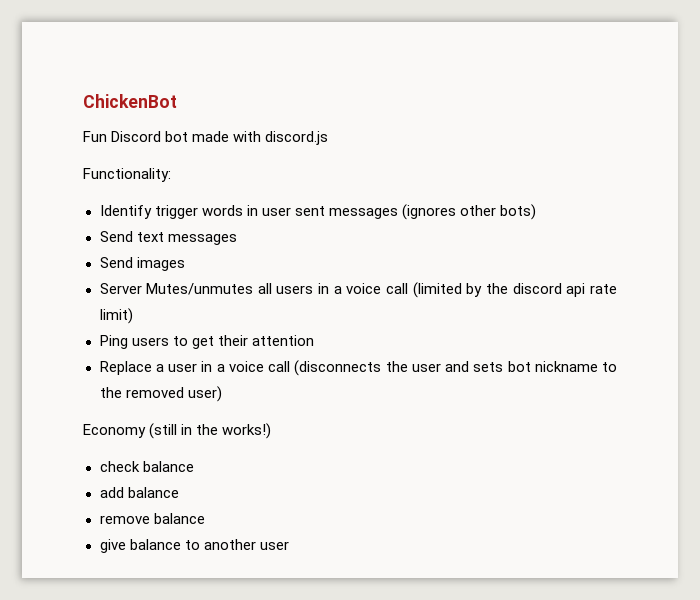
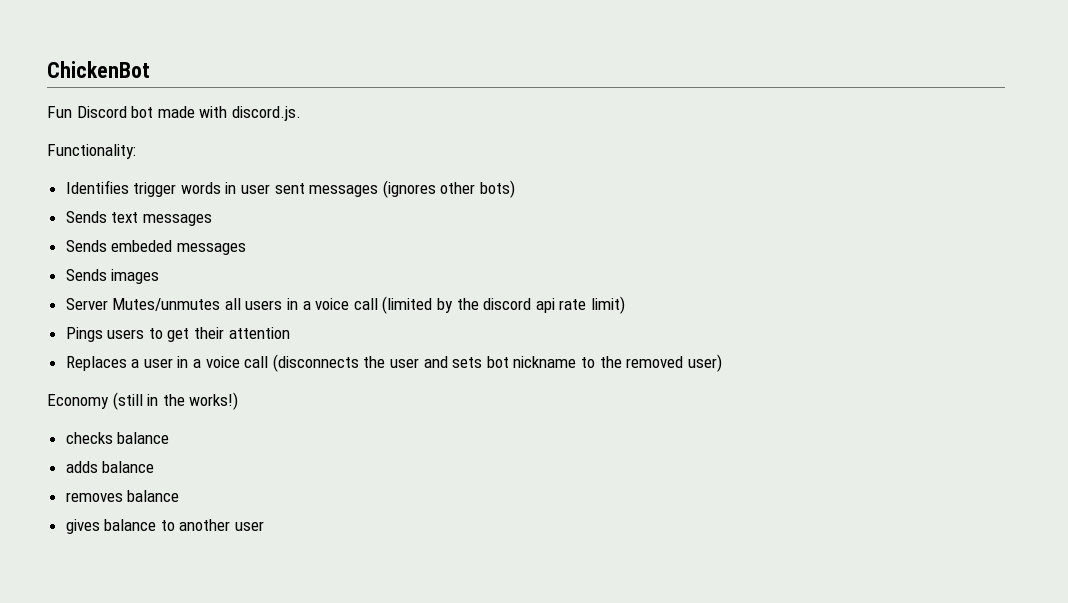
[265,131,329,145] discord.js -> [231,106,301,121] discord.js.
[99,205,152,219] Identify -> [65,180,129,194] Identifies
[99,231,133,242] Send -> [65,211,107,223] Sends
[99,257,133,268] Send -> [65,240,246,255] [65,269,107,281] Sends embeded messages // Sends
[99,335,128,349] Ping -> [65,327,103,342] Pings
[99,361,152,375] Replace -> [65,356,127,371] Replaces
[99,461,194,472] [99,487,179,498] [99,513,205,524] [99,539,126,553] check balance // add balance // remove balance // give -> [65,432,170,444] [65,461,155,473] [65,490,180,502] [65,519,100,534] checks balance // adds balance // removes balance // gives

